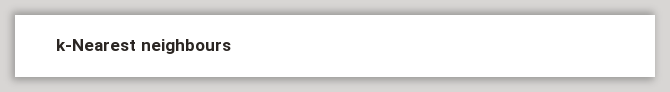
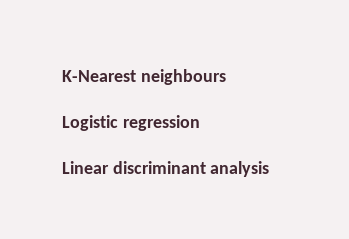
[56,39,136,51] k-Nearest -> [62,70,136,82] K-Nearest
(231, 46) none -> [62,115,200,131] [62,161,270,177] // Logistic regression // Linear discriminant analysis

